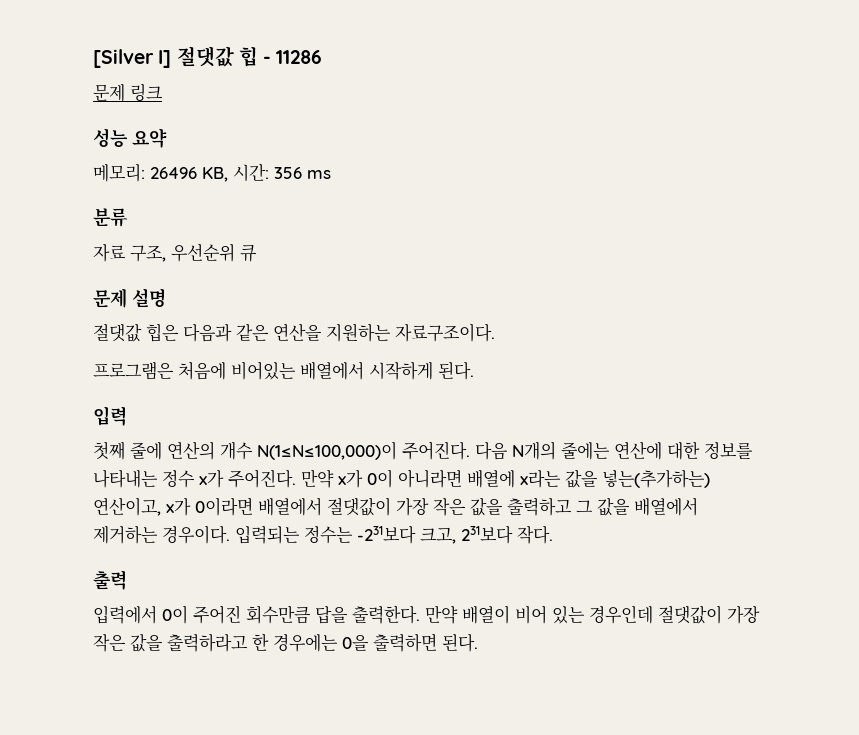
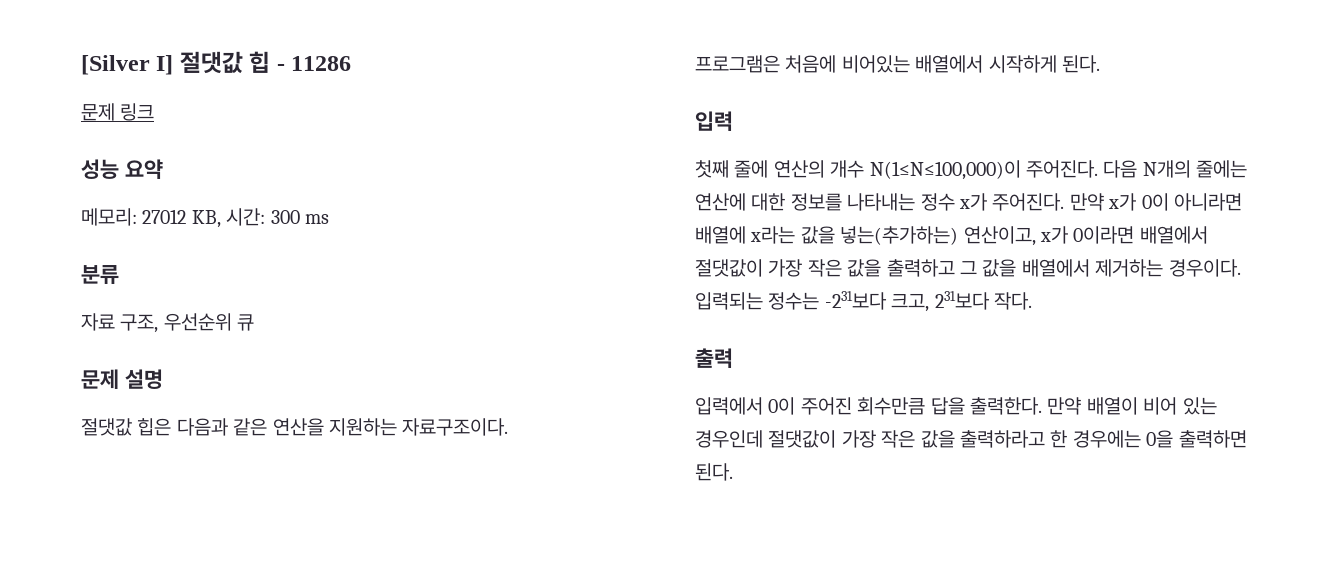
[150,167,197,179] 26496 -> [142,209,187,224] 27012
[274,167,302,179] 356 -> [270,210,300,224] 300

